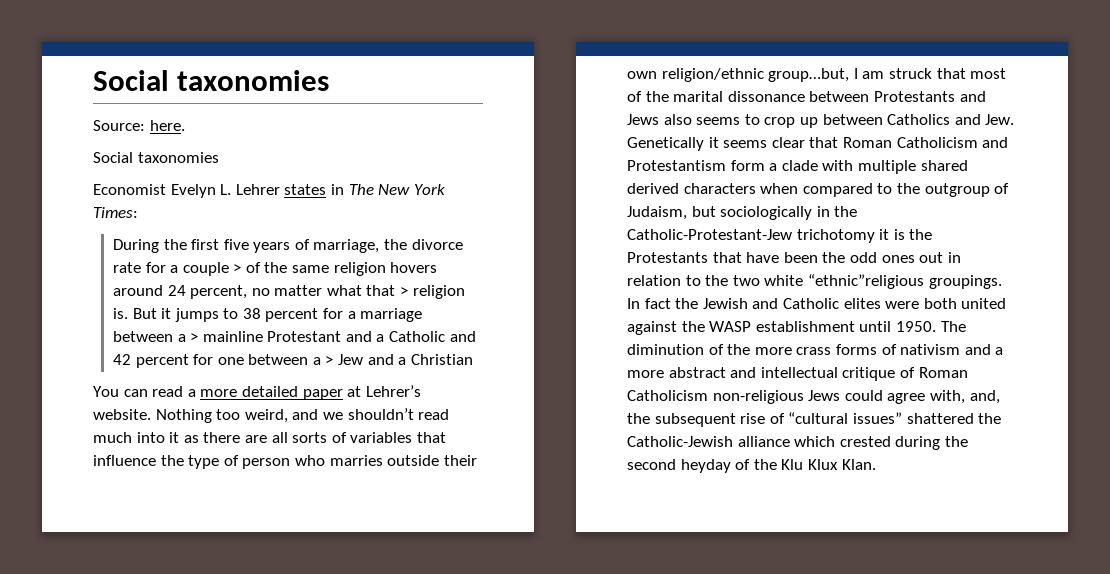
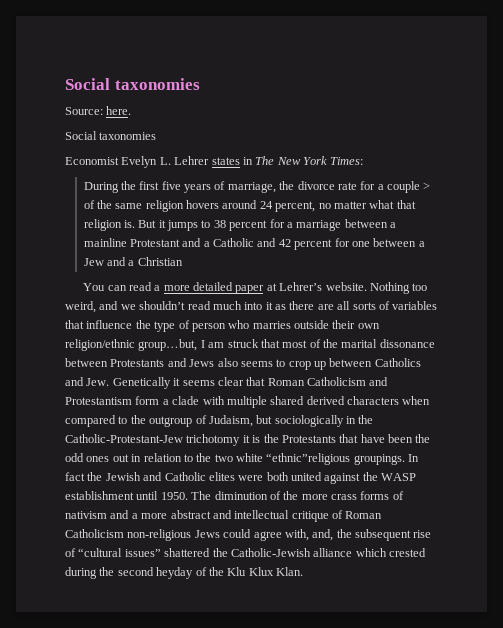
[400,287,409,296] > -> (416, 204) none
[190,333,199,342] > -> (397, 225) none
[325,356,334,365] > -> (425, 244) none

